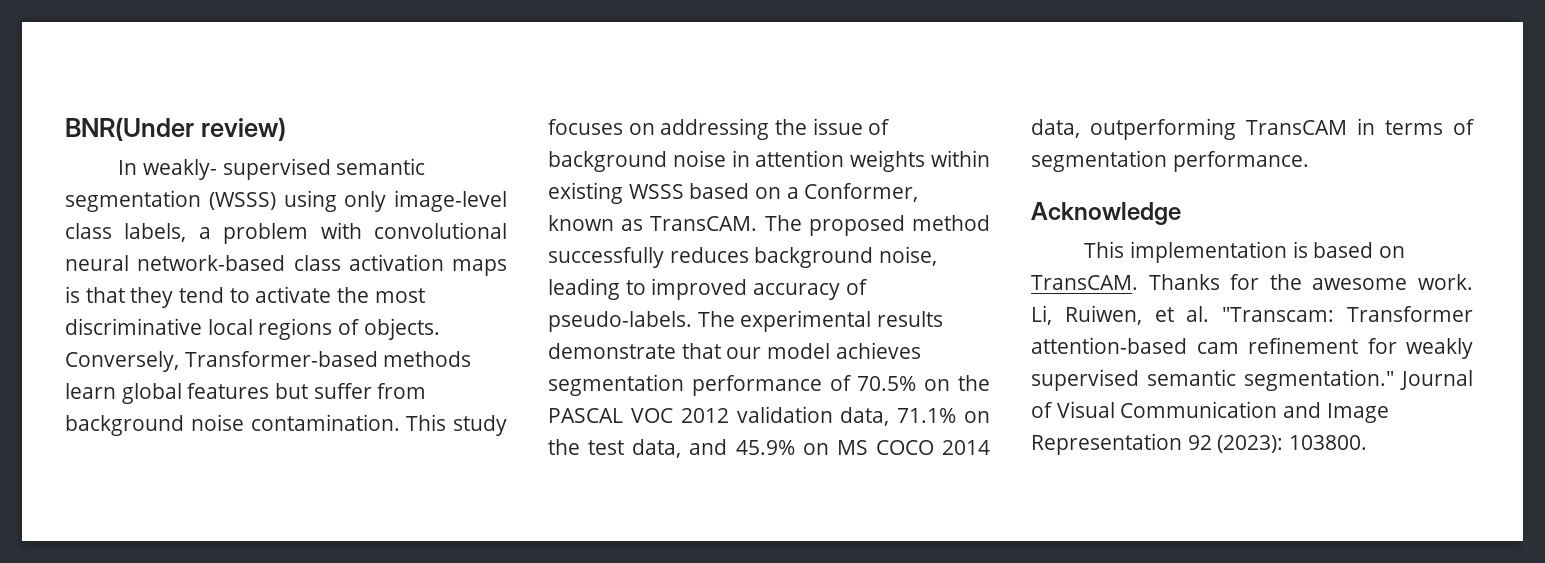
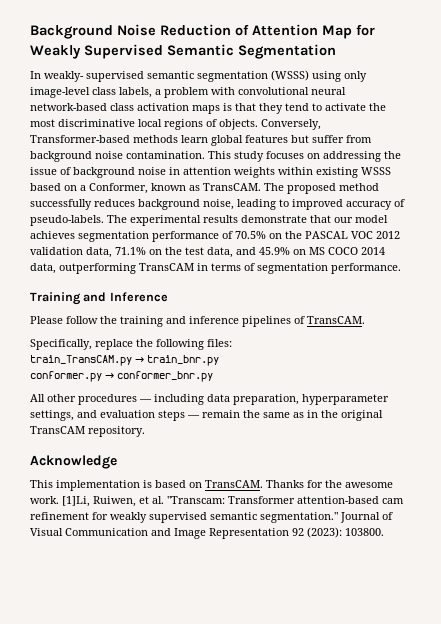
[65,117,286,141] BNR(Under review) -> [30,24,375,39] [30,44,336,59] Background Noise Reduction of Attention Map for Weakly Supervised Semantic Segmentation
(1309, 161) none -> [30,292,168,305] [30,316,365,327] [30,339,232,350] [30,355,219,366] [30,371,213,382] [30,394,389,405] [30,410,383,421] [30,426,145,437] // Training and Inference // Please follow the training and inference pipelines of TransCAM. // Specifically, replace the following files: // train_TransCAM.py → train_bnr.py // conformer.py → conformer_bnr.py // All other procedures — including data preparation, hyperparameter settings, and evaluation steps — remain the same as in the original TransCAM repository.
[1031,305,1052,325] Li, -> [62,496,90,507] [1]Li,

